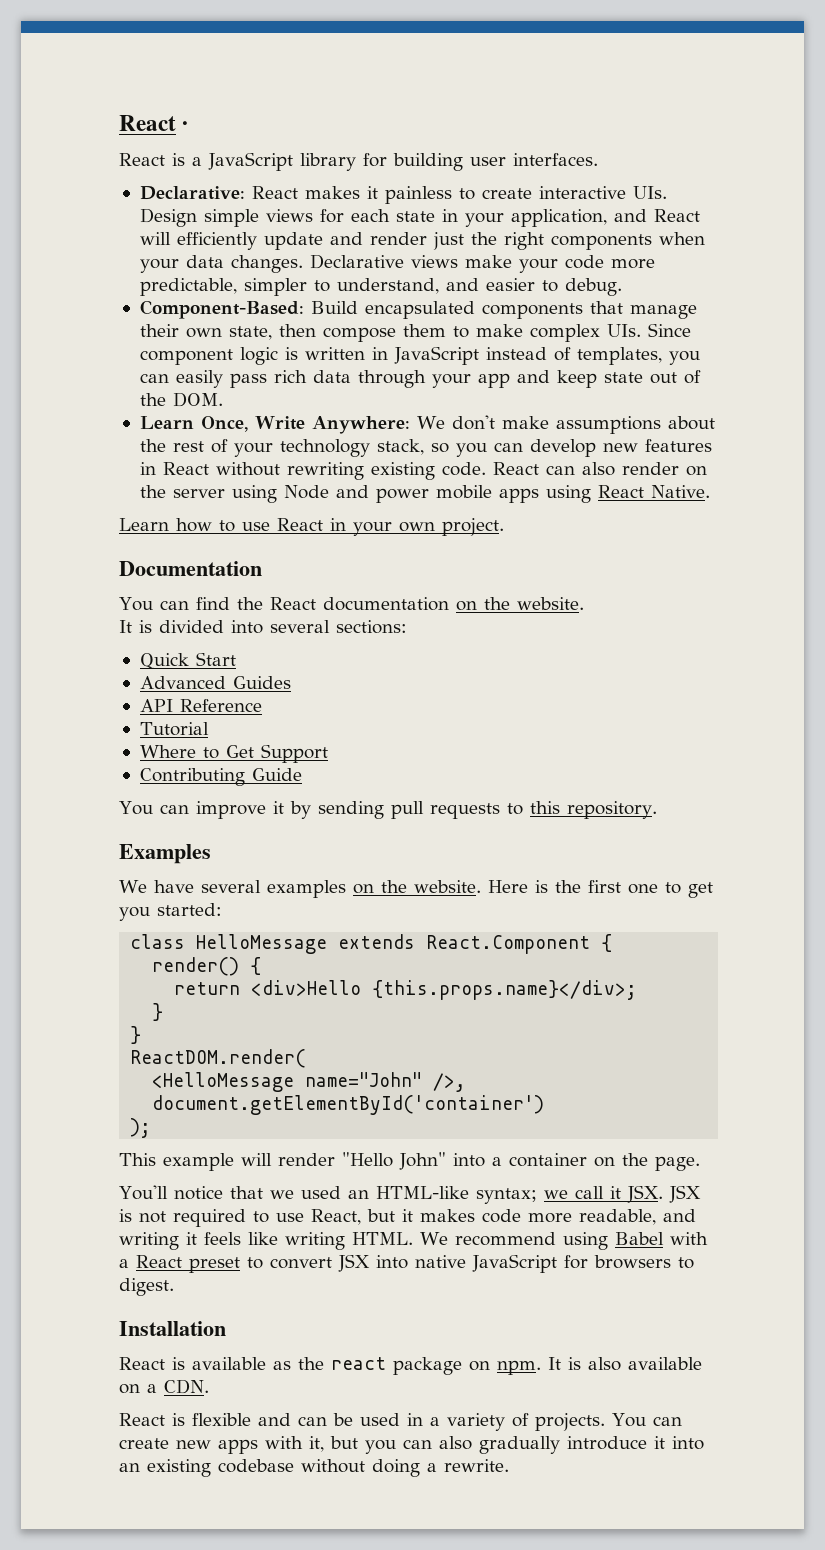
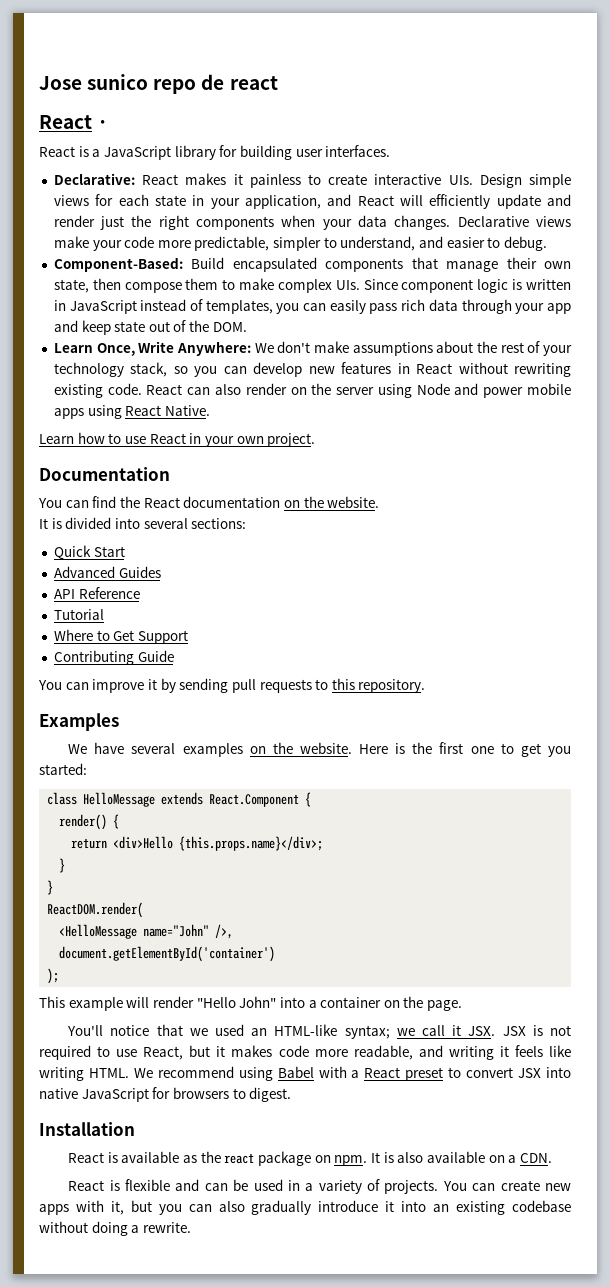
(119, 123) none -> [39,74,278,94] Jose sunico repo de react //

